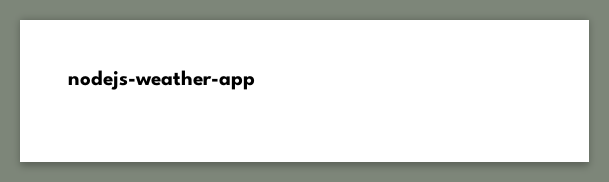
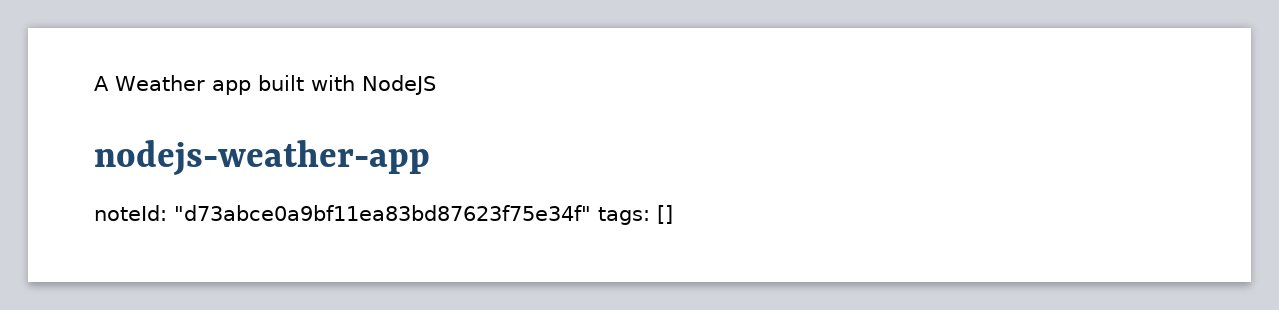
[68,70,255,90] nodejs-weather-app -> [94,75,436,95] [94,140,430,176] [94,205,673,225] A Weather app built with NodeJS // nodejs-weather-app // noteId: "d73abce0a9bf11ea83bd87623f75e34f" tags: []

